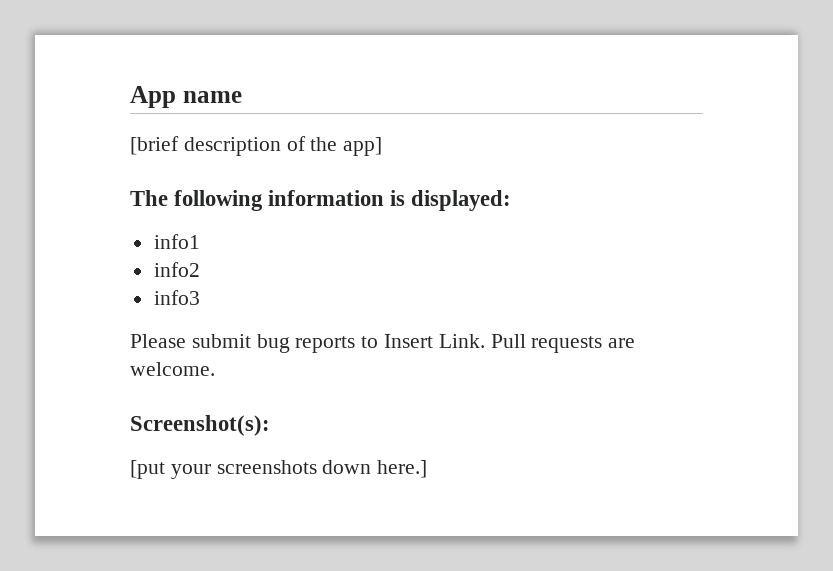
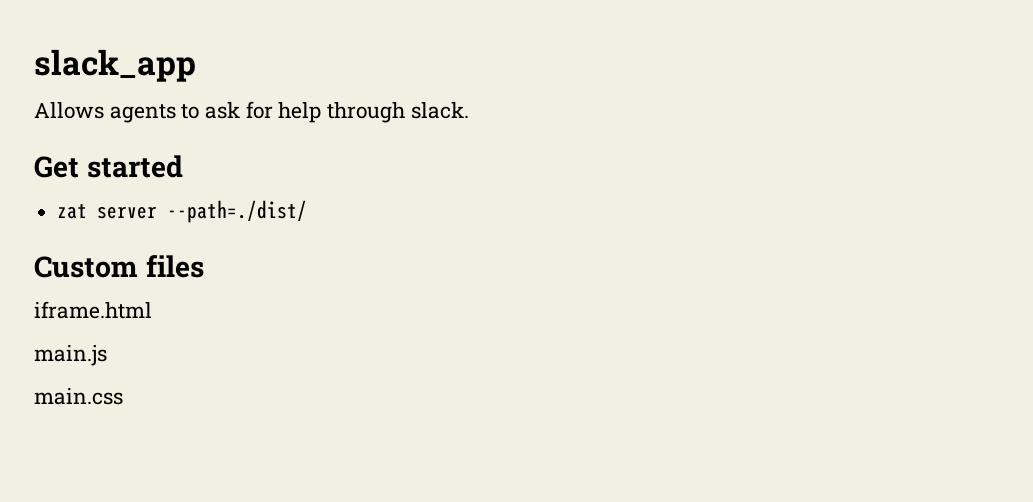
[130,86,242,108] [130,136,383,156] [130,190,512,211] [153,234,200,249] [153,262,200,277] [153,290,200,305] [130,334,636,353] [130,362,215,376] [130,415,270,436] [130,460,428,479] App name // [brief description of the app] // The following information is displayed: // info1 // info2 // info3 // Please submit bug reports to Insert Link. Pull requests are welcome. // Screenshot(s): // [put your screenshots down here.] -> [34,49,196,82] [34,101,469,123] [34,155,183,178] [57,200,308,223] [34,255,204,278] [34,301,152,319] [34,345,107,366] [34,388,123,405] slack_app // Allows agents to ask for help through slack. // Get started // zat server --path=./dist/ // Custom files // iframe.html // main.js // main.css

